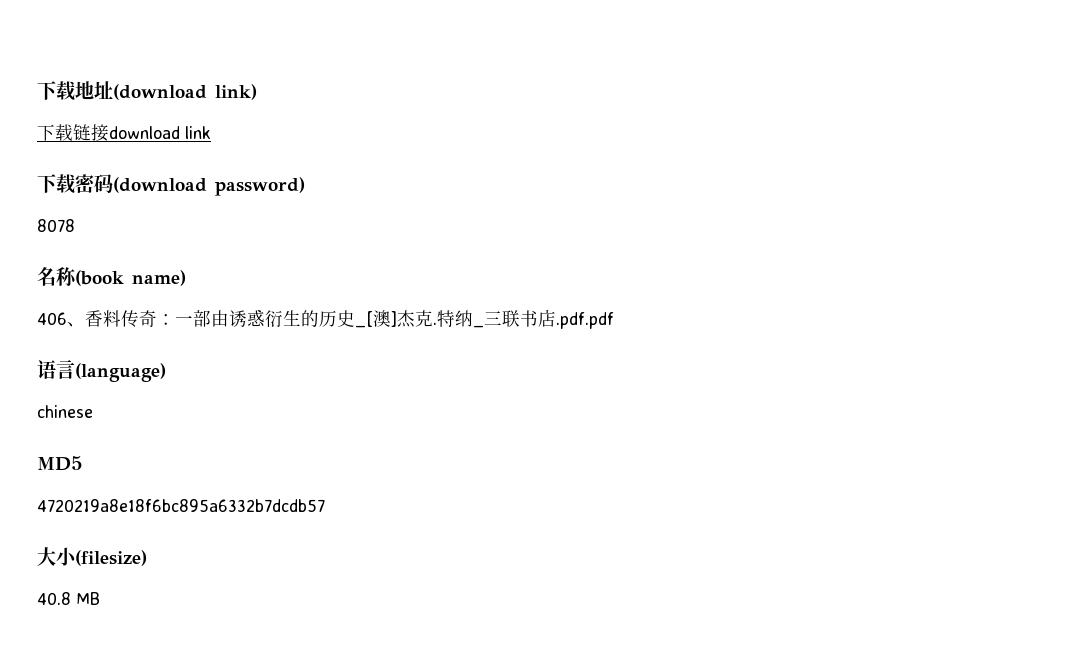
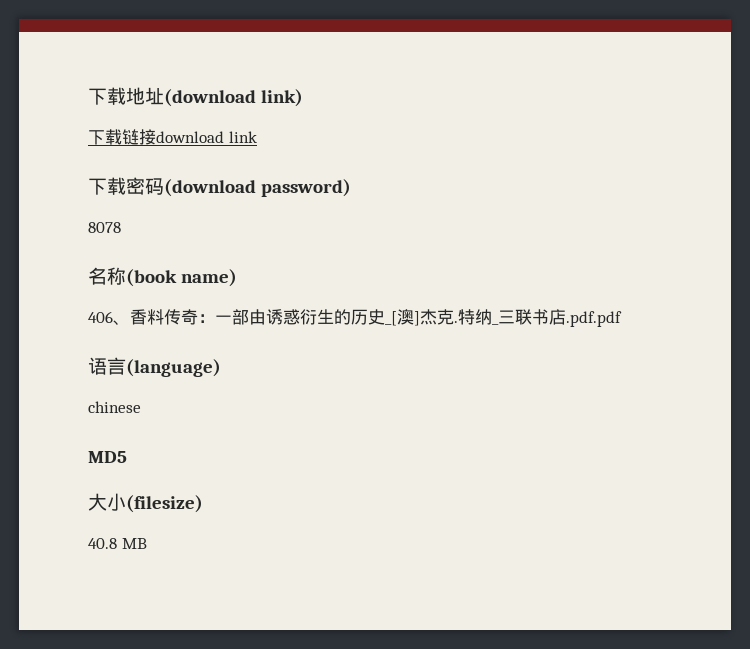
[37,499,325,512] // 4720219a8e18f6bc895a6332b7dcdb57 -> (127, 457) none

